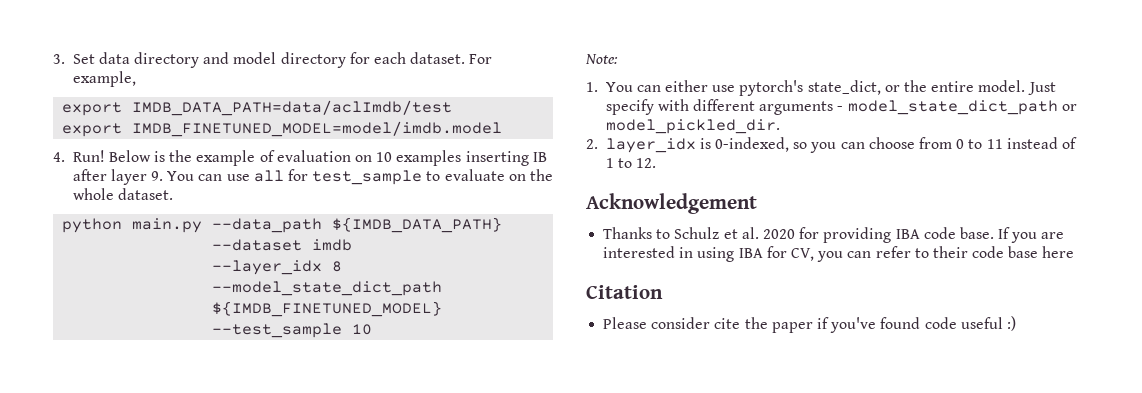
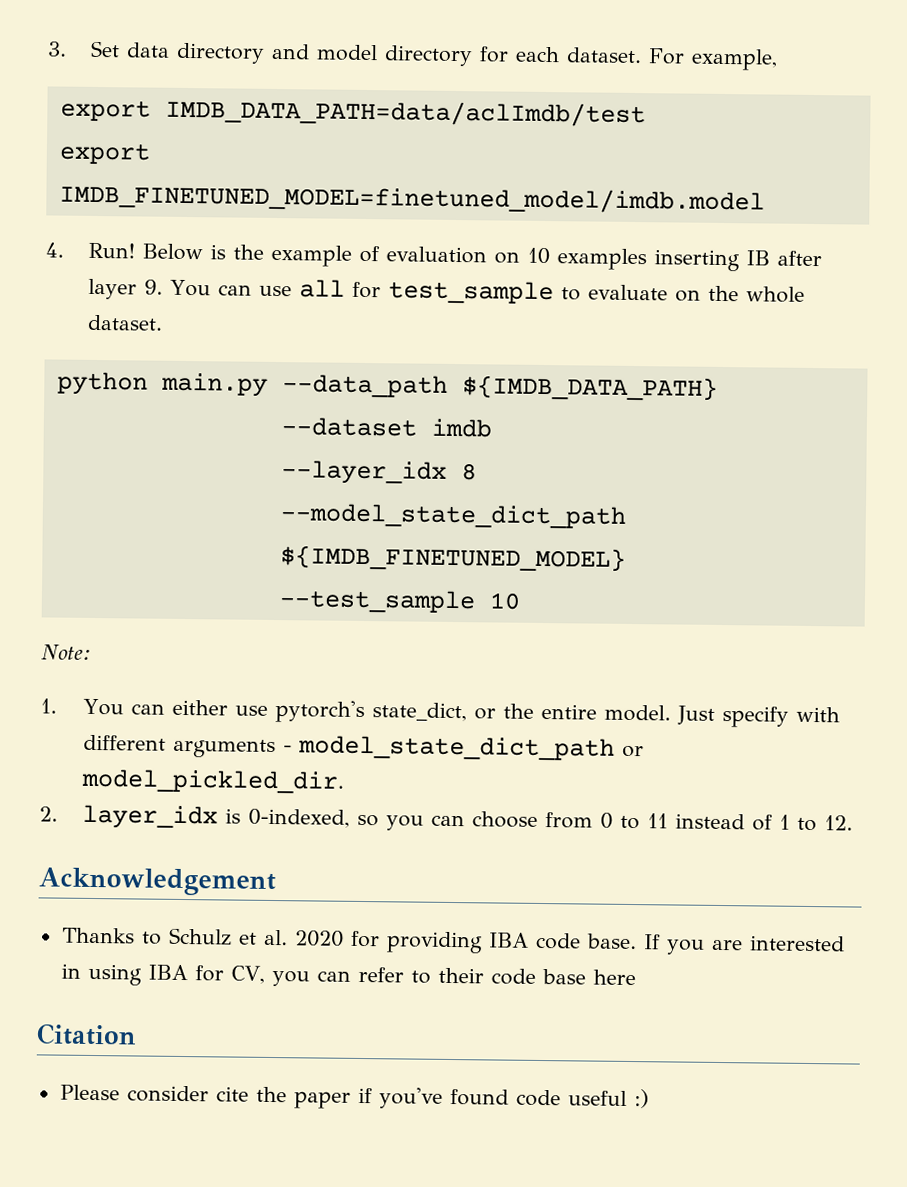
[132,121,503,137] IMDB_FINETUNED_MODEL=model/imdb.model -> [58,183,765,215] IMDB_FINETUNED_MODEL=finetuned_model/imdb.model

